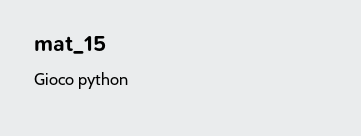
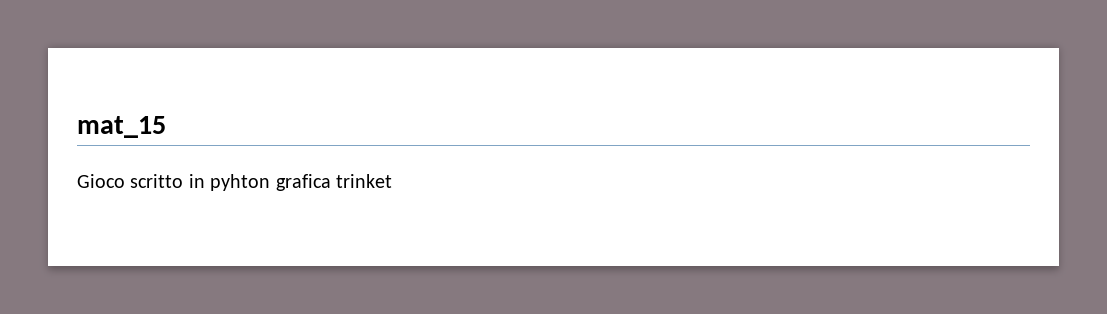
[78,72,129,89] python -> [130,174,392,191] scritto in pyhton grafica trinket

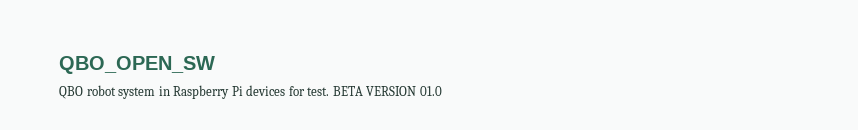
[77,116,166,138] [77,174,392,191] mat_15 // Gioco scritto in pyhton grafica trinket -> [59,56,215,74] [59,85,442,99] QBO_OPEN_SW // QBO robot system in Raspberry Pi devices for test. BETA VERSION 01.0

